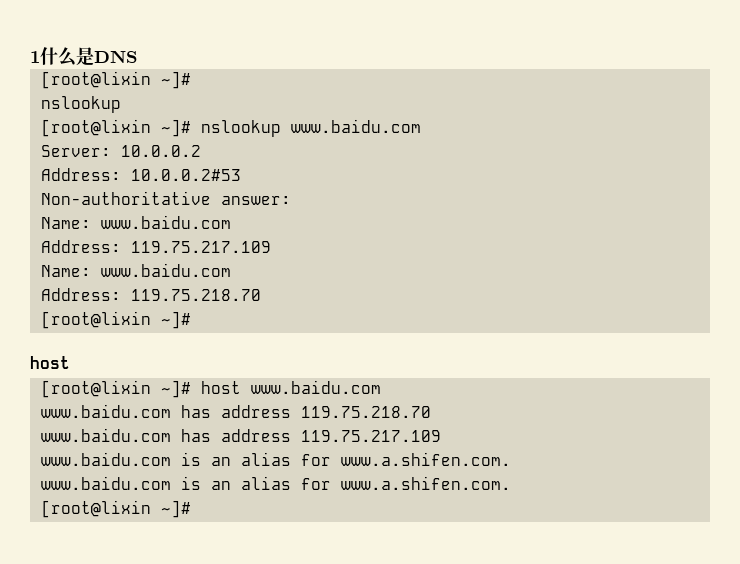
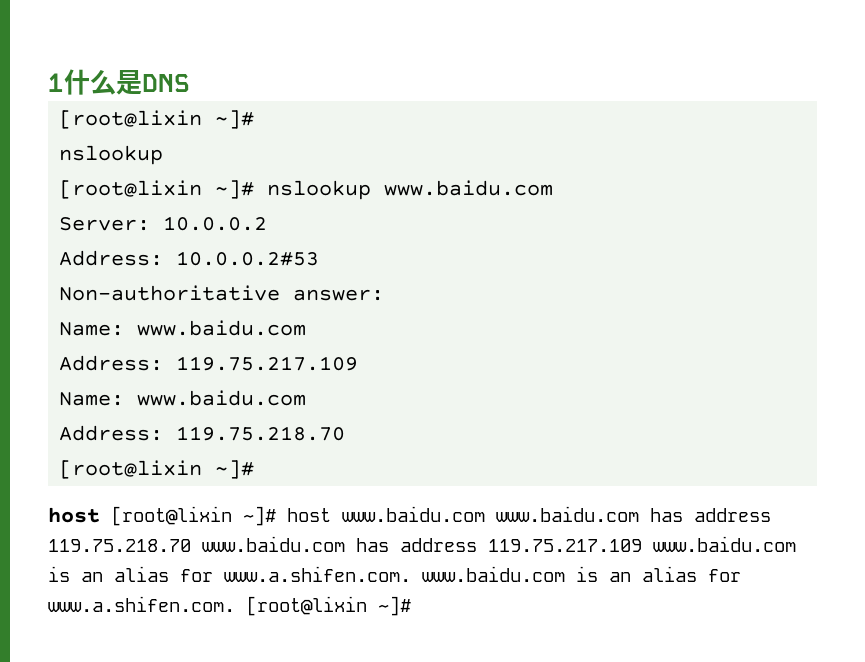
(70, 362) // -> (100, 515) none
(381, 387) // -> (485, 514) none
(431, 412) // -> (191, 545) none
[40,452,511,466] [40,476,511,490] // www.baidu.com is an alias for www.a.shifen.com. // www.baidu.com is an alias for www.a.shifen.com. // -> [653,536,796,552] [48,566,741,582] [48,596,235,612] www.baidu.com is an alias for www.a.shifen.com. www.baidu.com is an alias for www.a.shifen.com.

